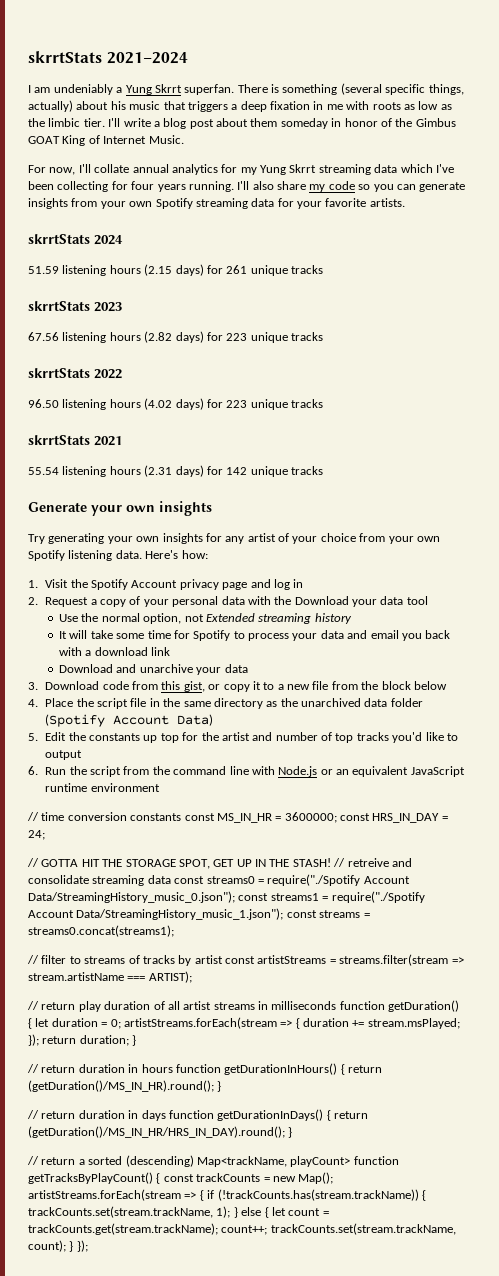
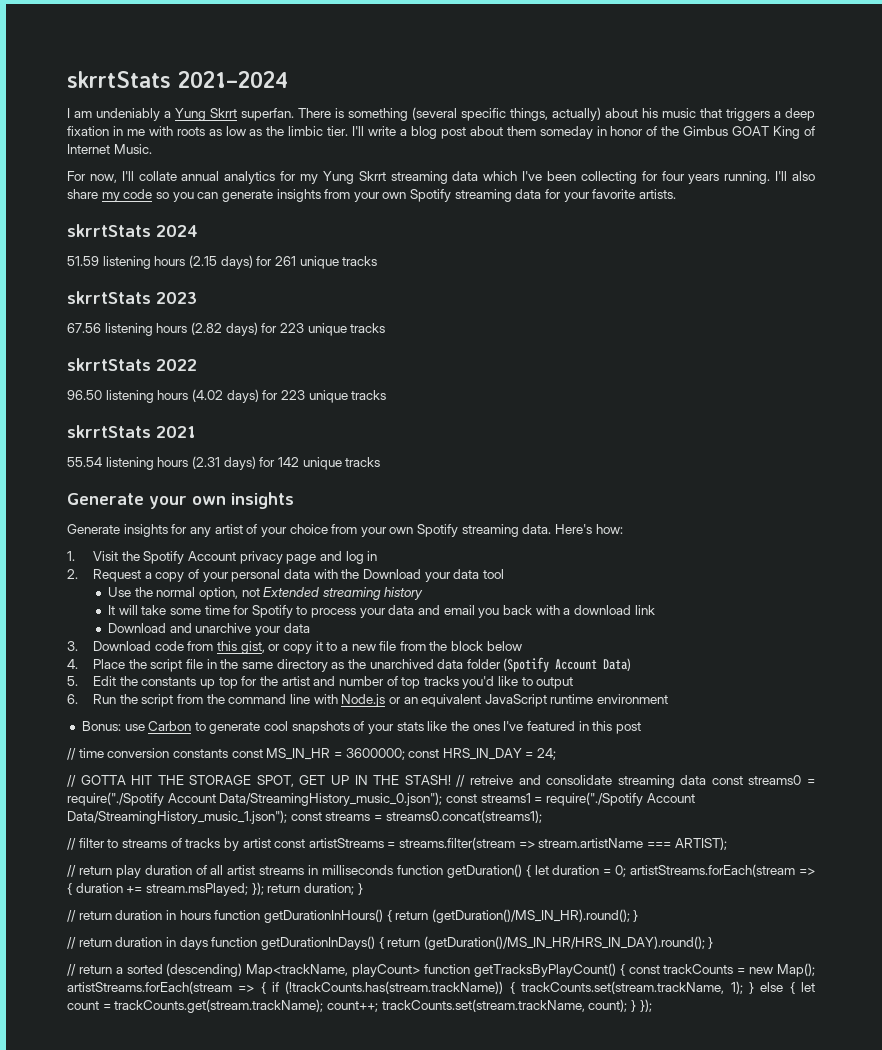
[28,533,160,544] Try generating your own -> [67,524,120,534] Generate
[68,550,113,561] listening -> [461,524,519,537] streaming
(160, 787) none -> [81,721,641,734] // Bonus: use Carbon to generate cool snapshots of your stats like the ones I've featured in this post

